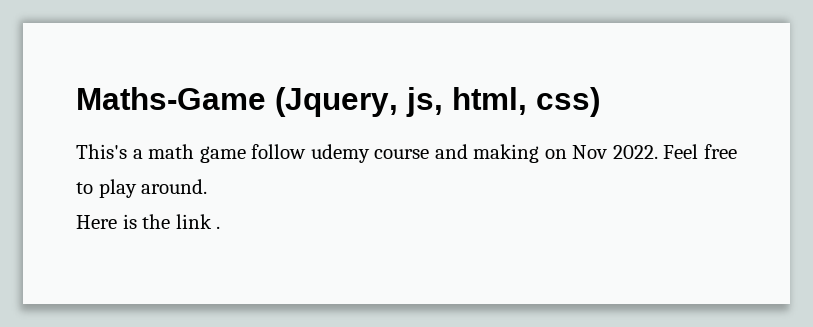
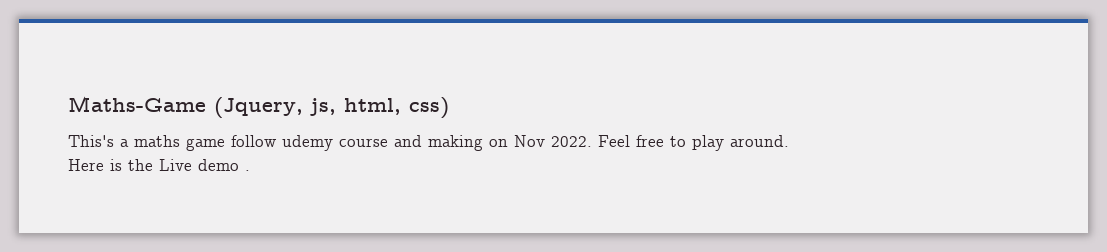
[148,144,195,159] math -> [134,135,180,147] maths
[175,214,212,229] link -> [159,159,239,171] Live demo

